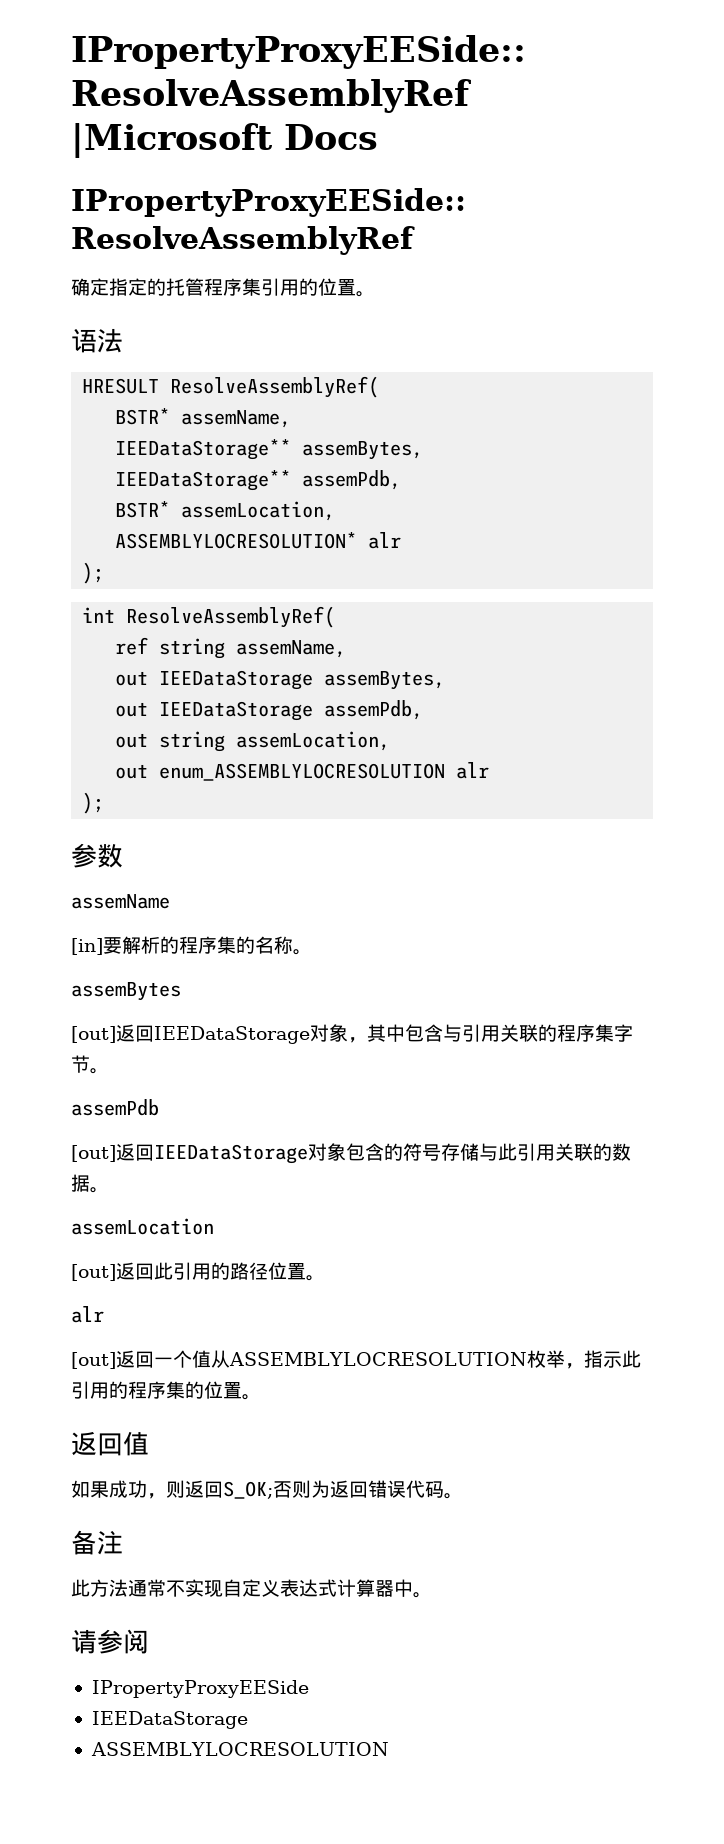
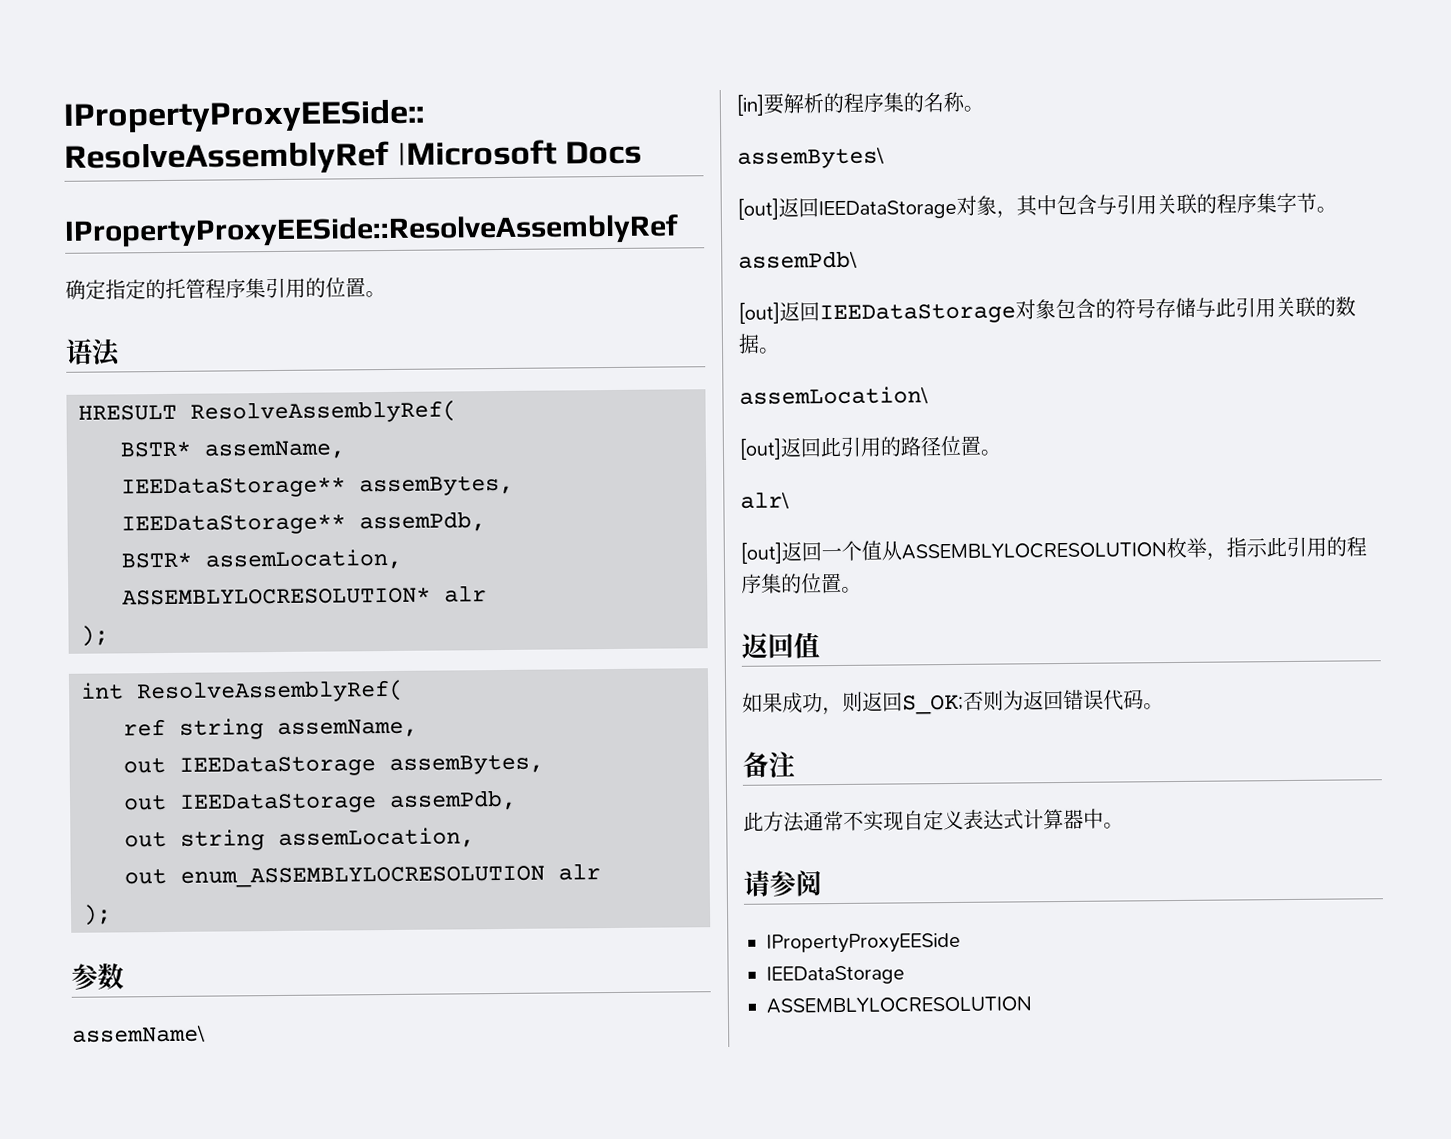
[71,894,170,909] assemName -> [72,1024,206,1044] assemName\
[71,982,181,1001] assemBytes -> [737,146,885,169] assemBytes\
[71,1099,159,1116] assemPdb -> [738,250,858,270] assemPdb\
[71,1218,214,1235] assemLocation -> [739,386,929,406] assemLocation\
[71,1306,104,1323] alr -> [740,491,790,510] alr\

